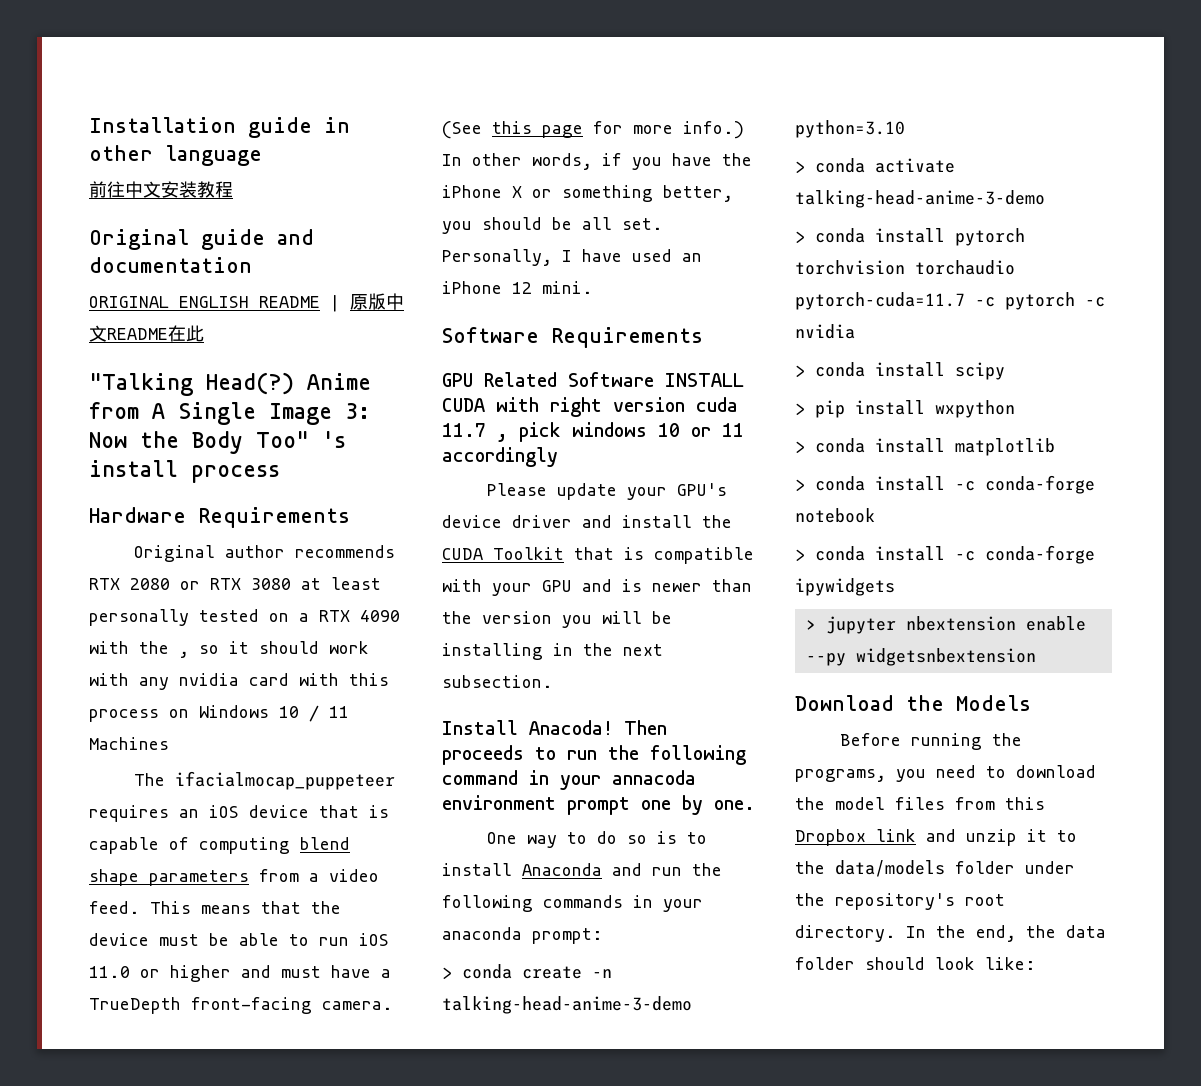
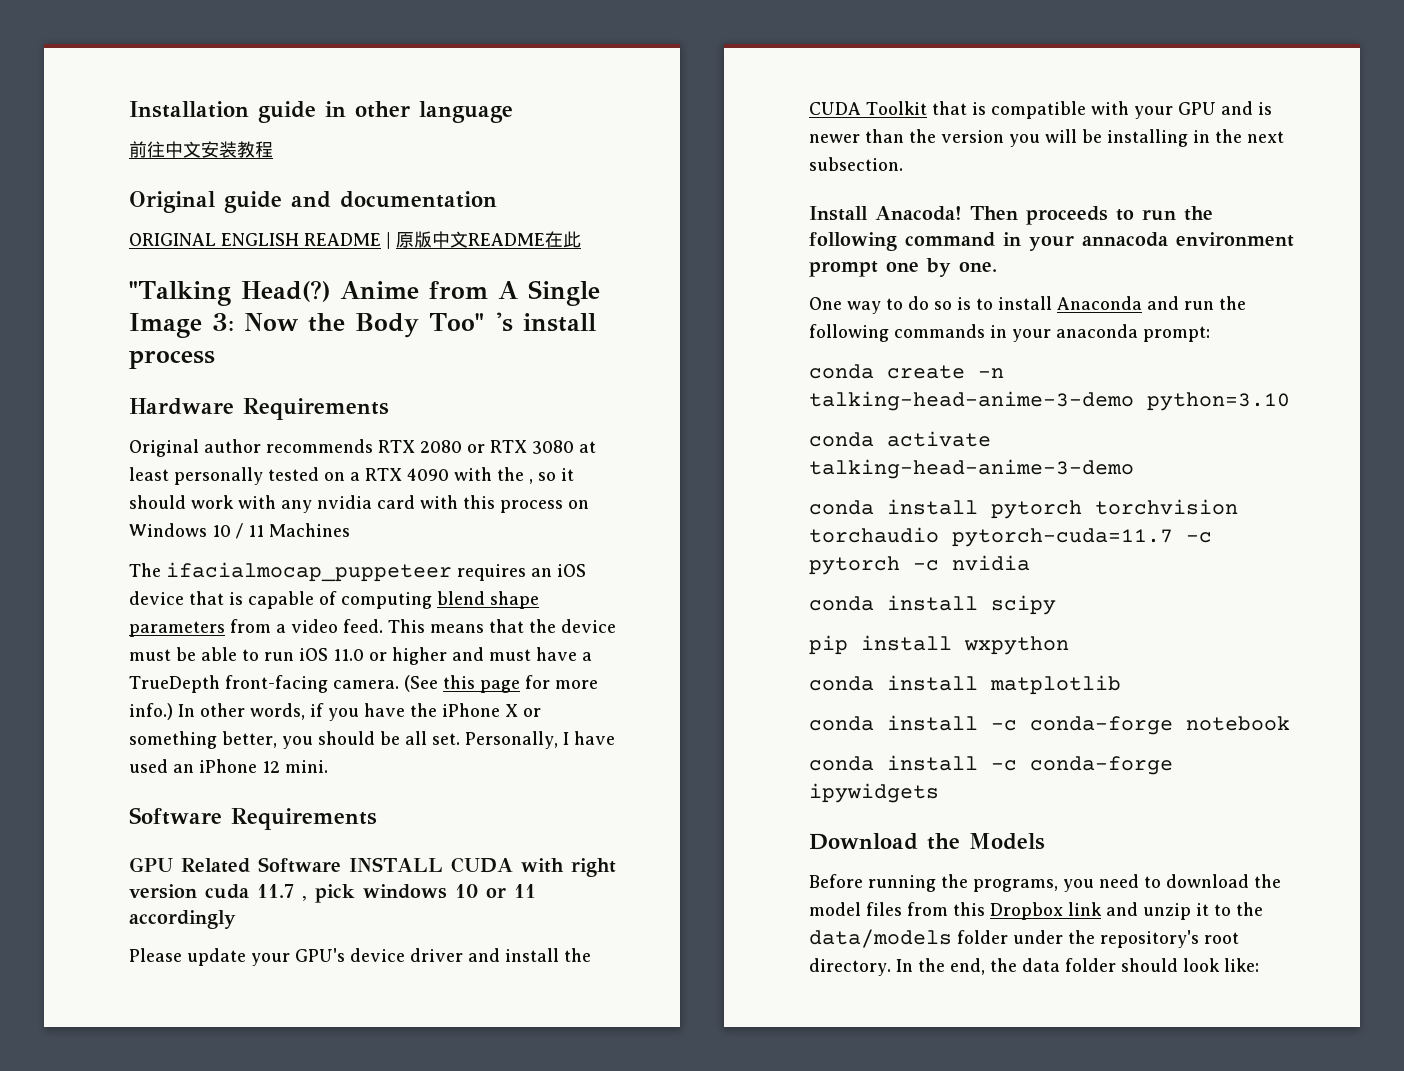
[442,967,452,979] > -> (1210, 334) none
[795,161,805,173] > -> (1290, 401) none
[795,231,805,243] > -> (1134, 469) none
[795,365,805,377] > -> (1030, 563) none
[795,403,805,415] > -> (1056, 605) none
[795,441,805,453] > -> (1069, 645) none
[795,479,805,491] > -> (1121, 685) none
[795,549,805,561] > -> (1290, 723) none
[805,616,1086,634] [805,648,1036,666] // > jupyter nbextension enable --py widgetsnbextension -> (939, 793) none

